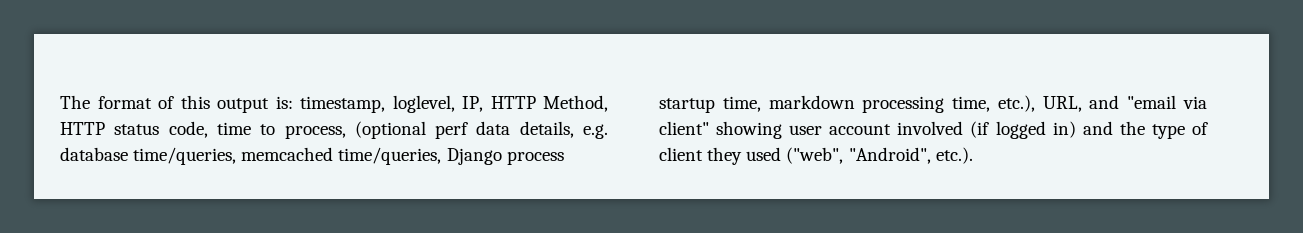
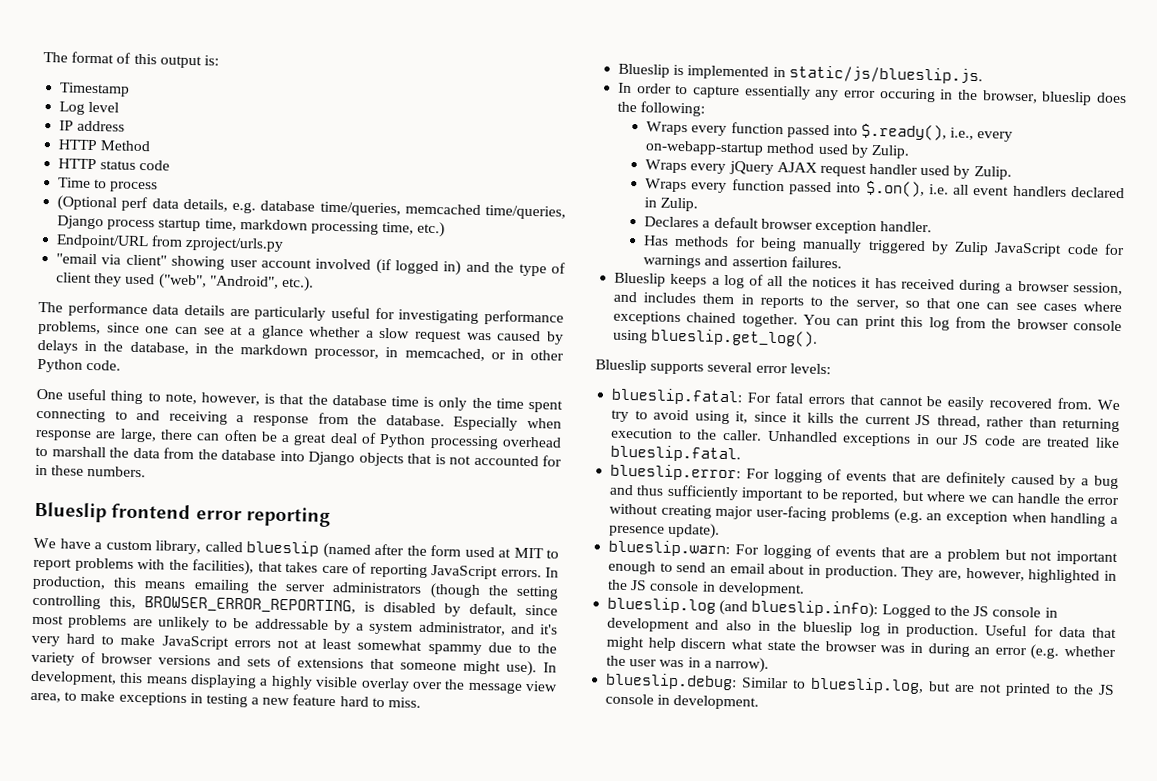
[300,95,608,113] [60,121,426,139] timestamp, loglevel, IP, HTTP Method, HTTP status code, time to process, (optional -> [59,82,131,97] [59,101,120,115] [59,120,126,132] [58,139,152,152] [58,158,171,171] [58,177,159,193] [57,195,118,212] // Timestamp // Log level // IP address // HTTP Method // HTTP status code // Time to process // (Optional
[997,95,1120,112] etc.), URL, and -> [417,221,446,238] [56,234,285,252] etc.) // Endpoint/URL from zproject/urls.py //
(973, 155) none -> [38,301,564,326] [38,320,565,345] [37,339,565,362] [37,358,122,373] [36,388,563,413] [36,407,563,431] [35,428,562,450] [35,446,562,467] [35,464,147,478] [34,501,331,527] [33,537,559,559] [33,557,559,580] [32,575,558,600] [32,594,558,617] [32,614,558,636] [31,633,557,656] [31,651,557,677] [30,670,559,694] [30,690,422,708] [618,63,983,85] [618,82,1127,106] [617,101,706,117] [646,121,1014,142] [645,140,910,159] [645,159,1012,180] [645,178,1125,199] [644,197,699,212] [644,216,933,235] [643,235,1125,257] [643,254,842,269] [614,272,1123,296] [613,291,1122,313] [613,310,1122,332] [612,328,819,347] [595,359,831,375] [611,387,1120,411] [611,409,1120,433] [611,427,1120,449] [610,444,742,463] [610,463,1119,490] [609,484,1119,506] [609,503,1118,527] [609,522,721,539] [608,539,1119,566] [608,560,1117,584] [607,579,805,597] [607,596,1058,619] [607,617,1117,639] [606,636,1116,660] [606,655,769,673] [605,672,1115,697] [605,693,760,710] // The performance data details are particularly useful for investigating performance problems, since one can see at a glance whether a slow request was caused by delays in the database, in the markdown processor, in memcached, or in other Python code. // One useful thing to note, however, is that the database time is only the time spent connecting to and receiving a response from the database. Especially when response are large, there can often be a great deal of Python processing overhead to marshall the data from the database into Django objects that is not accounted for in these numbers. // Blueslip frontend error reporting // We have a custom library, called blueslip (named after the form used at MIT to report problems with the facilities), that takes care of reporting JavaScript errors. In production, this means emailing the server administrators (though the setting controlling this, BROWSER_ERROR_REPORTING, is disabled by default, since most problems are unlikely to be addressable by a system administrator, and it's very hard to make JavaScript errors not at least somewhat spammy due to the variety of browser versions and sets of extensions that someone might use). In development, this means displaying a highly visible overlay over the message view area, to make exceptions in testing a new feature hard to miss. // Blueslip is implemented in static/js/blueslip.js. // In order to capture essentially any error occuring in the browser, blueslip does the following: // Wraps every function passed into $.ready(), i.e., every on-webapp-startup method used by Zulip. // Wraps every jQuery AJAX request handler used by Zulip. // Wraps every function passed into $.on(), i.e. all event handlers declared in Zulip. // Declares a default browser exception handler. // Has methods for being manually triggered by Zulip JavaScript code for warnings and assertion failures. // Blueslip keeps a log of all the notices it has received during a browser session, and includes them in reports to the server, so that one can see cases where exceptions chained together. You can print this log from the browser console using blueslip.get_log(). // Blueslip supports several error levels: // blueslip.fatal: For fatal errors that cannot be easily recovered from. We try to avoid using it, since it kills the current JS thread, rather than returning execution to the caller. Unhandled exceptions in our JS code are treated like blueslip.fatal. // blueslip.error: For logging of events that are definitely caused by a bug and thus sufficiently important to be reported, but where we can handle the error without creating major user-facing problems (e.g. an exception when handling a presence update). // blueslip.warn: For logging of events that are a problem but not important enough to send an email about in production. They are, however, highlighted in the JS console in development. // blueslip.log (and blueslip.info): Logged to the JS console in development and also in the blueslip log in production. Useful for data that might help discern what state the browser was in during an error (e.g. whether the user was in a narrow). // blueslip.debug: Similar to blueslip.log, but are not printed to the JS console in development.

